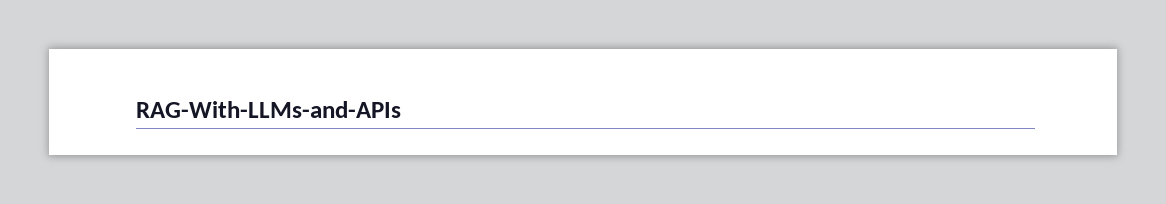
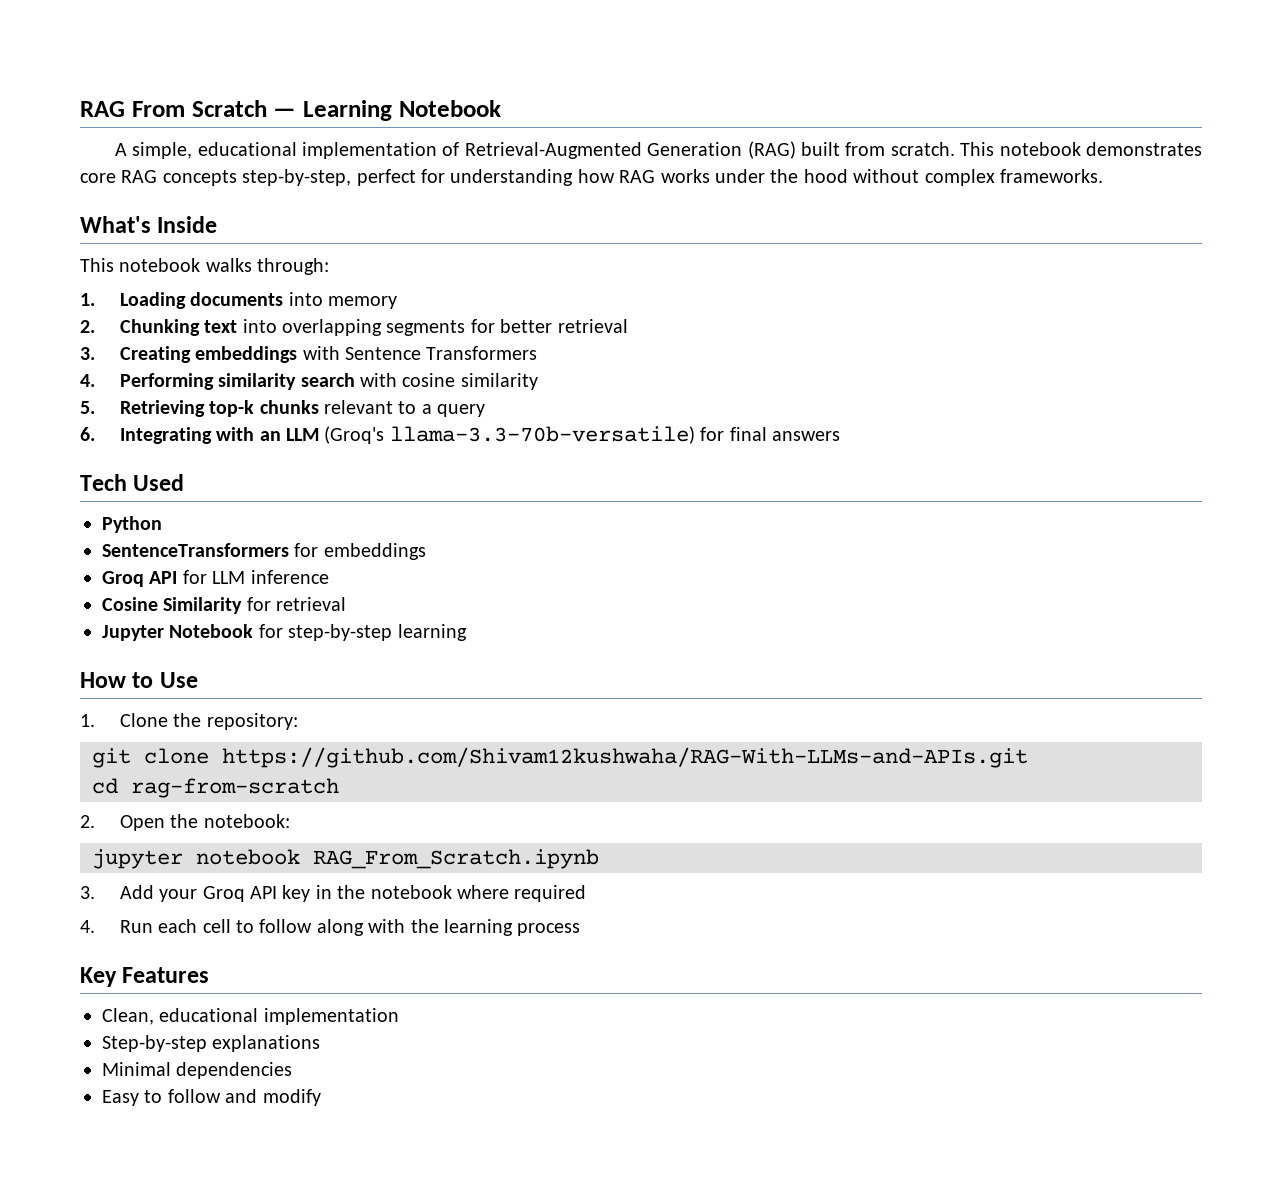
[136,101,401,118] RAG-With-LLMs-and-APIs -> [80,100,501,121] [114,141,1202,159] [80,169,1103,186] [80,216,218,233] [80,258,330,275] [80,292,398,309] [80,319,628,336] [80,346,538,363] [80,373,538,390] [80,400,486,417] [80,426,841,444] [80,474,185,491] [102,516,162,533] [102,543,426,560] [102,570,329,587] [102,597,347,614] [102,624,467,641] [80,672,198,688] [80,713,298,730] [92,747,1028,768] [92,778,339,798] [80,814,290,831] [92,849,599,869] [80,885,587,902] [80,919,581,936] [80,967,210,987] [102,1008,399,1025] [102,1035,321,1052] [102,1062,293,1079] [102,1089,321,1106] RAG From Scratch — Learning Notebook // A simple, educational implementation of Retrieval-Augmented Generation (RAG) built from scratch. This notebook demonstrates core RAG concepts step-by-step, perfect for understanding how RAG works under the hood without complex frameworks. // What's Inside // This notebook walks through: // 1. Loading documents into memory // 2. Chunking text into overlapping segments for better retrieval // 3. Creating embeddings with Sentence Transformers // 4. Performing similarity search with cosine similarity // 5. Retrieving top-k chunks relevant to a query // 6. Integrating with an LLM (Groq's llama-3.3-70b-versatile) for final answers // Tech Used // Python // SentenceTransformers for embeddings // Groq API for LLM inference // Cosine Similarity for retrieval // Jupyter Notebook for step-by-step learning // How to Use // 1. Clone the repository: // git clone https://github.com/Shivam12kushwaha/RAG-With-LLMs-and-APIs.git // cd rag-from-scratch // 2. Open the notebook: // jupyter notebook RAG_From_Scratch.ipynb // 3. Add your Groq API key in the notebook where required // 4. Run each cell to follow along with the learning process // Key Features // Clean, educational implementation // Step-by-step explanations // Minimal dependencies // Easy to follow and modify

